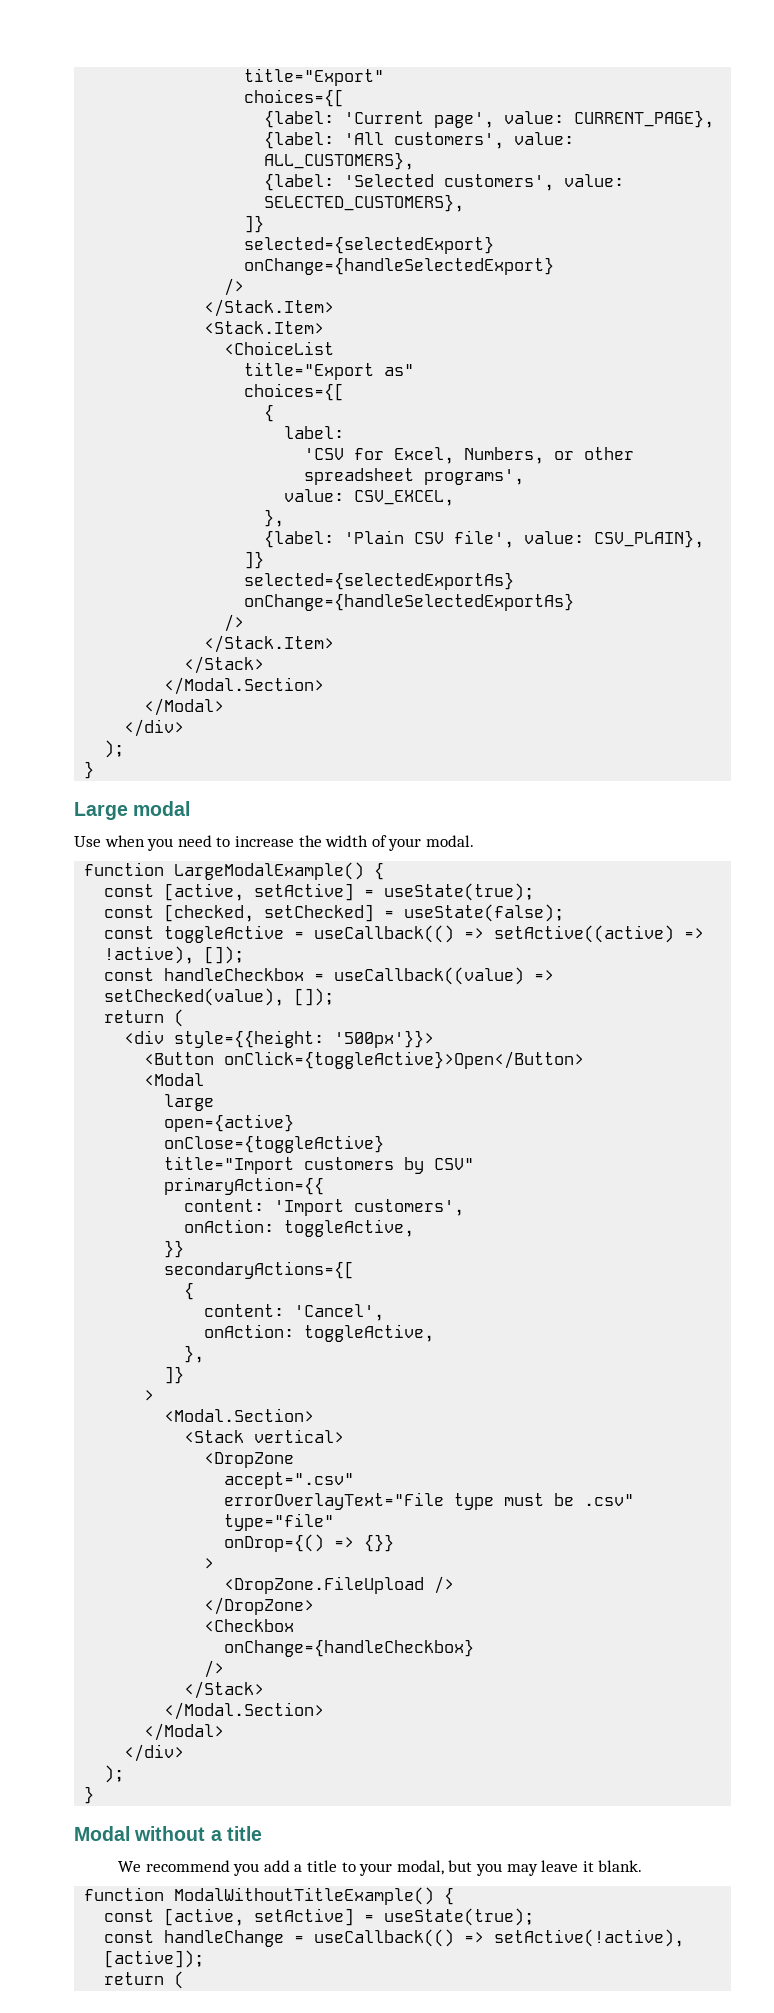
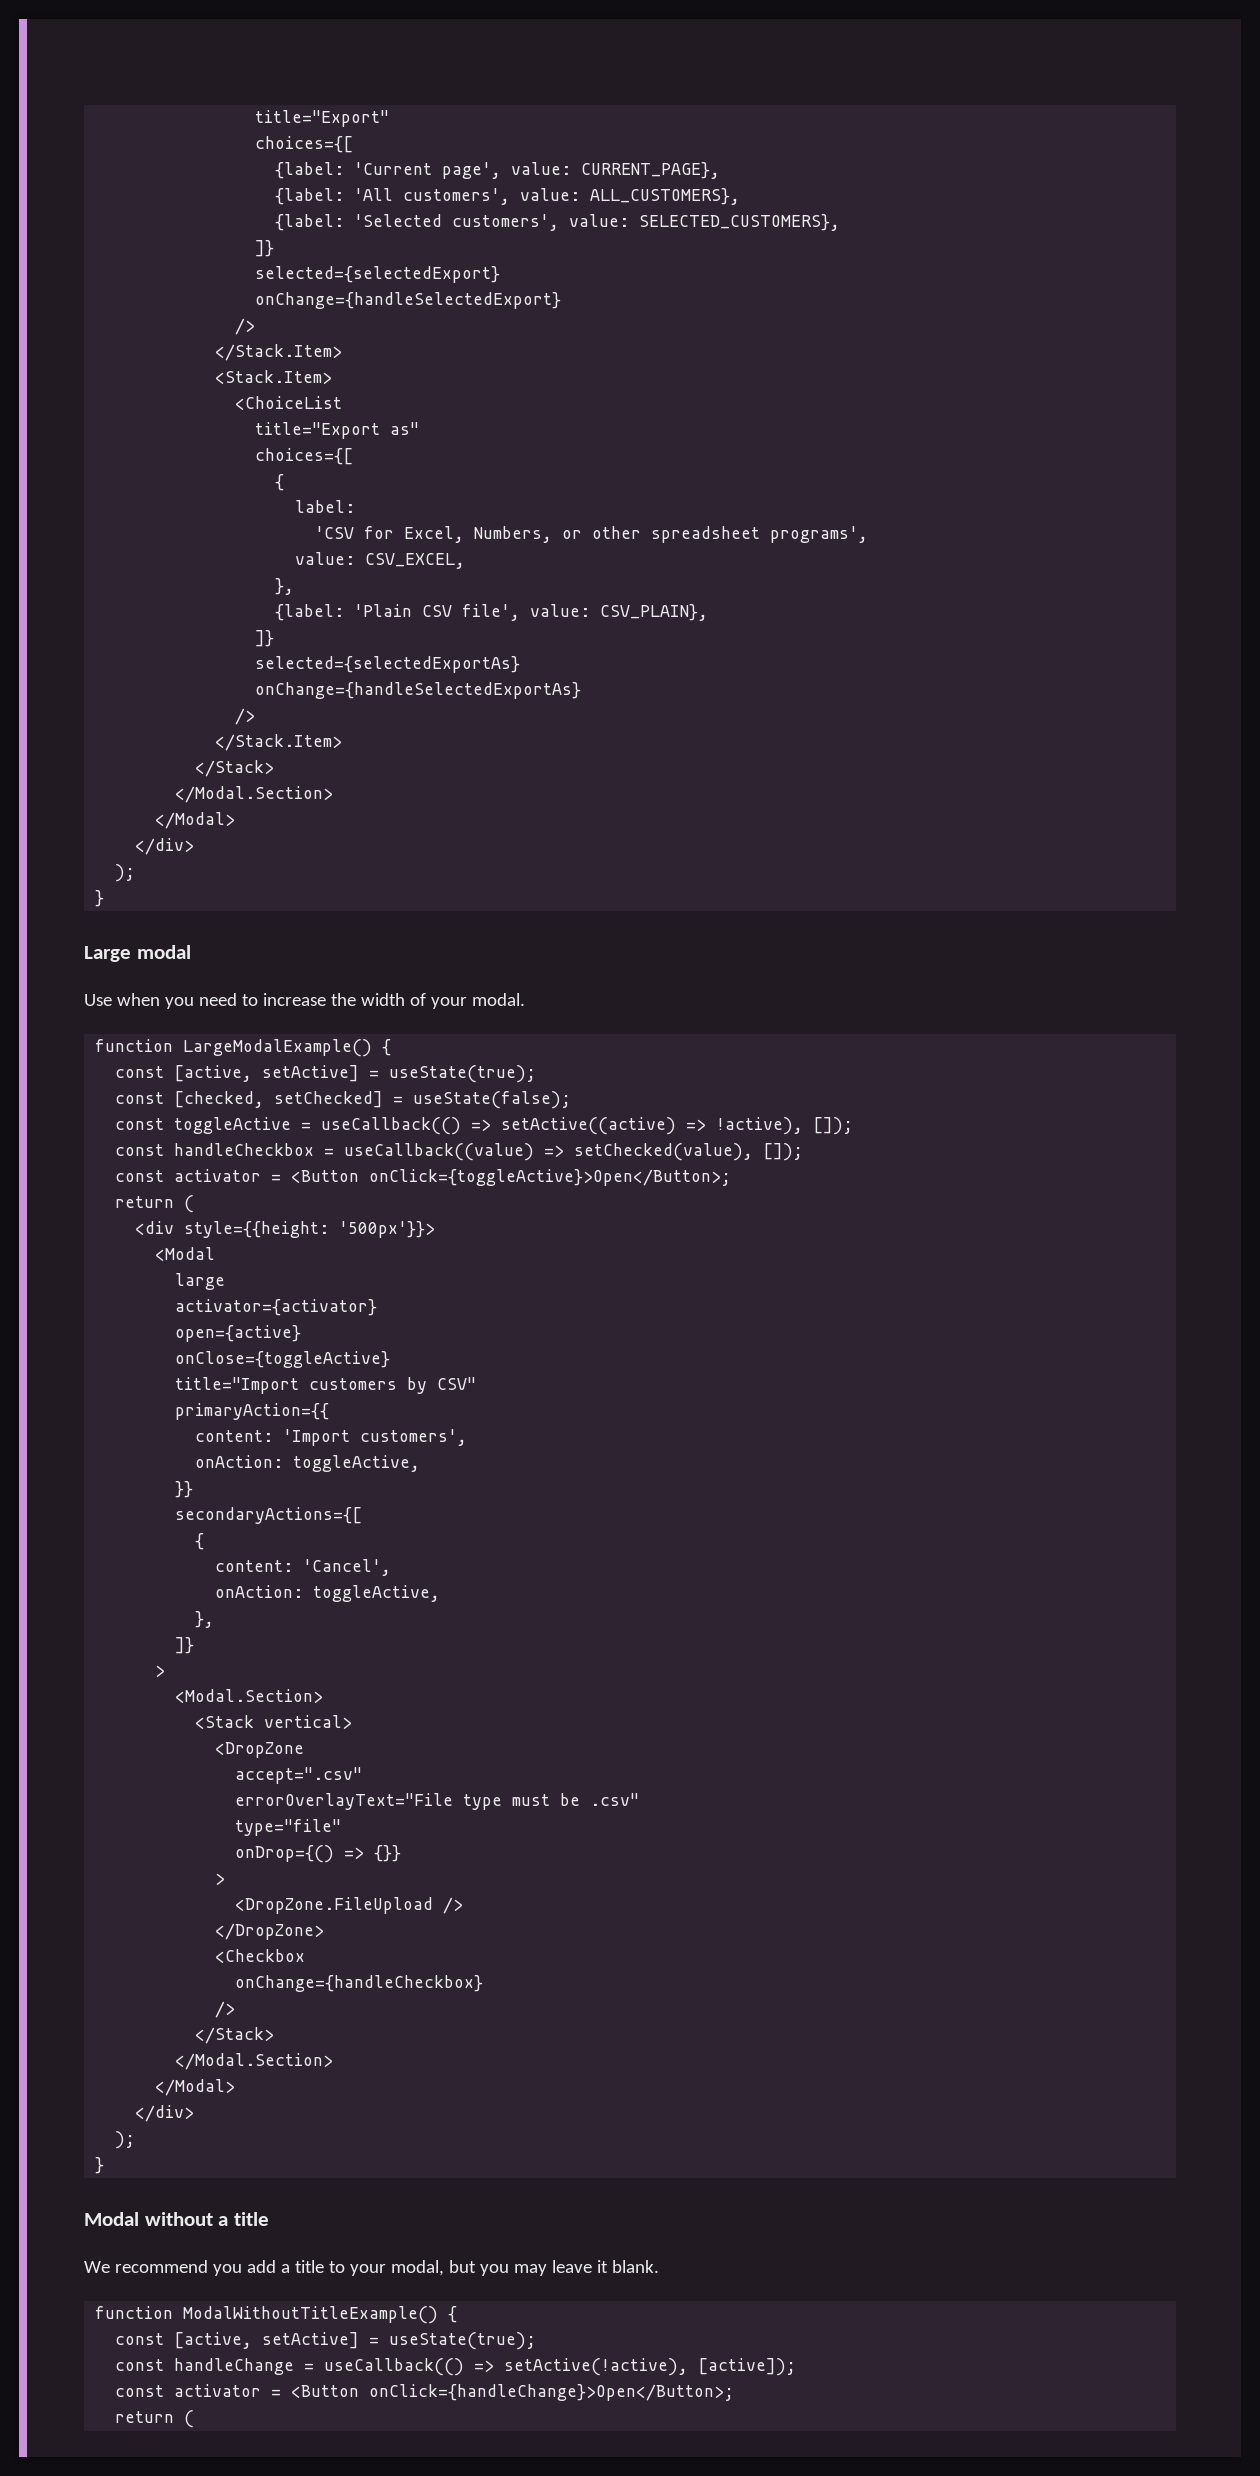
(335, 997) none -> [115,1169,732,1186] // const activator = <Button onClick={toggleActive}>Open</Button>;
[144,1051,585,1069] // <Button onClick={toggleActive}>Open</Button> -> (436, 1229) none
(215, 1102) none -> [175,1299,378,1316] // activator={activator}
(205, 1959) none -> [115,2384,735,2401] // const activator = <Button onClick={handleChange}>Open</Button>;

